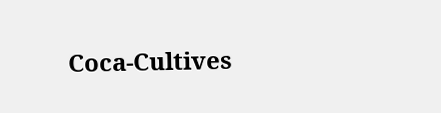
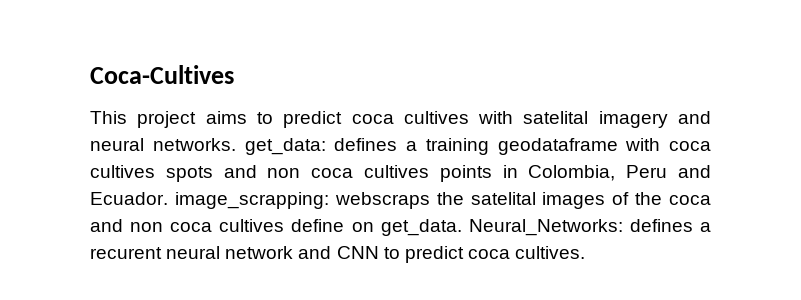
(233, 61) none -> [90,111,711,128] [90,138,711,155] [90,165,711,182] [90,192,711,209] [90,219,711,236] [90,246,586,263] // This project aims to predict coca cultives with satelital imagery and neural networks. get_data: defines a training geodataframe with coca cultives spots and non coca cultives points in Colombia, Peru and Ecuador. image_scrapping: webscraps the satelital images of the coca and non coca cultives define on get_data. Neural_Networks: defines a recurent neural network and CNN to predict coca cultives.

